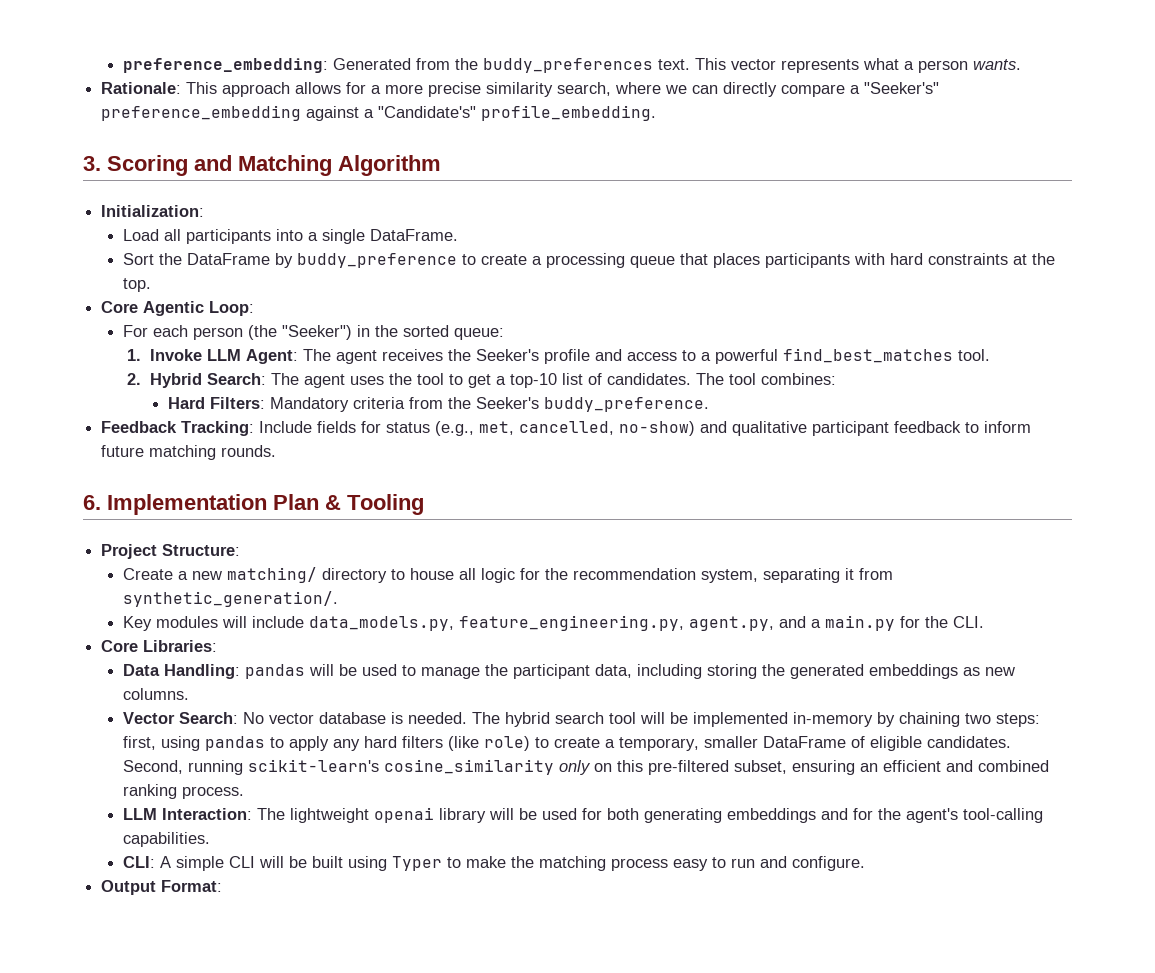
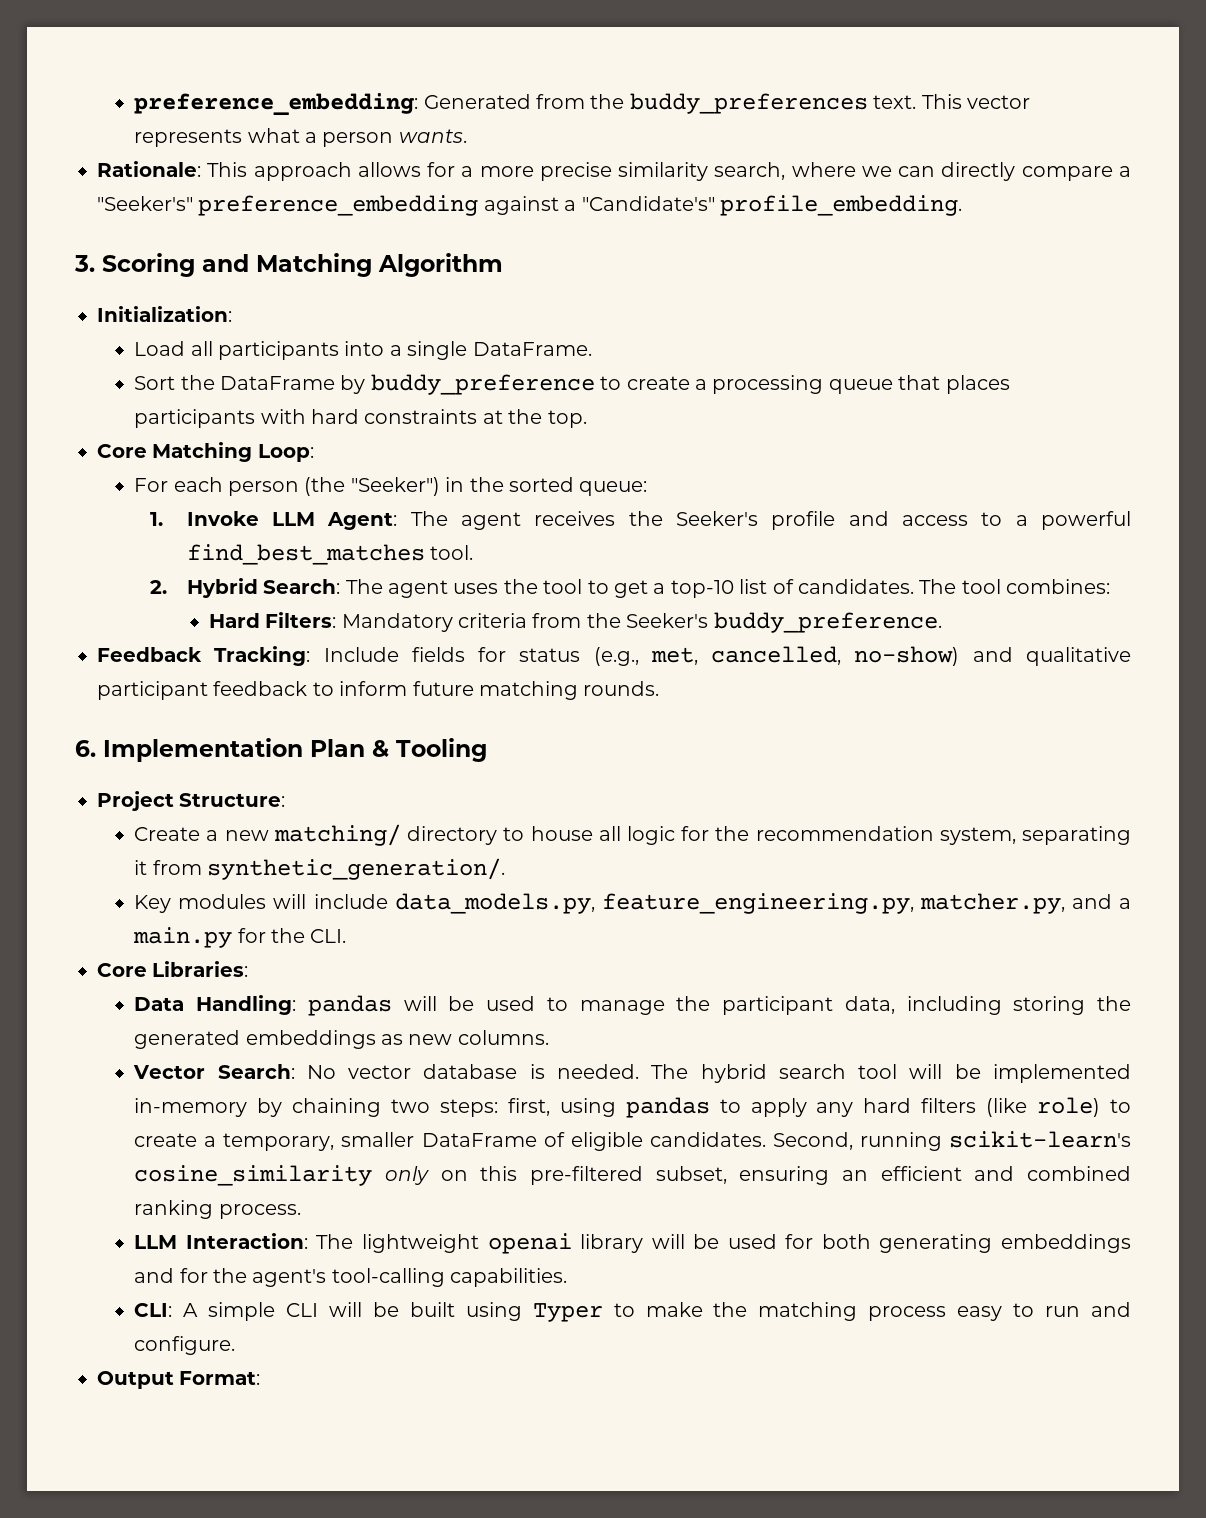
[143,301,205,316] Agentic -> [152,442,253,462] Matching
[689,616,775,631] agent.py, -> [919,893,1065,914] matcher.py,

